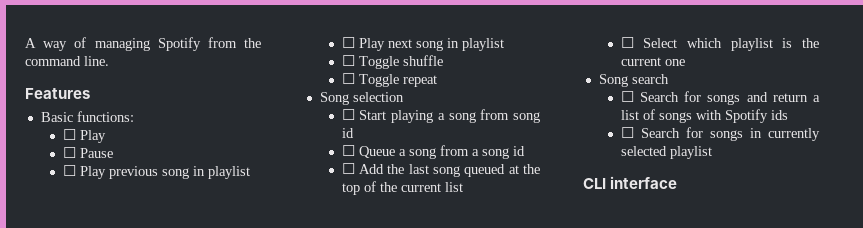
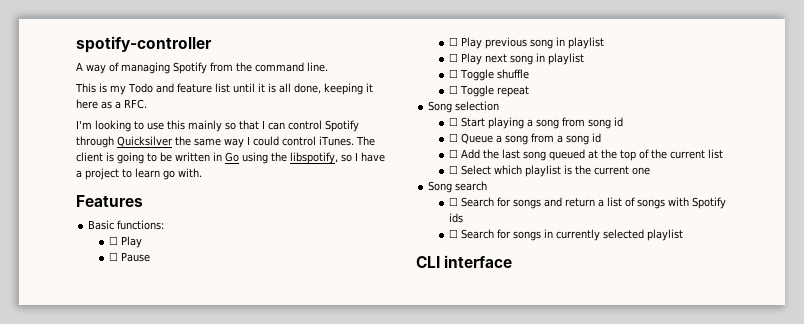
(25, 43) none -> [76,36,212,53] spotify-controller //
(109, 61) none -> [75,83,373,95] [76,99,147,109] [76,120,359,132] [76,136,375,148] [76,152,385,164] [76,168,202,180] // This is my Todo and feature list until it is all done, keeping it here as a RFC. // I'm looking to use this mainly so that I can control Spotify through Quicksilver the same way I could control iTunes. The client is going to be written in Go using the libspotify, so I have a project to learn go with.

